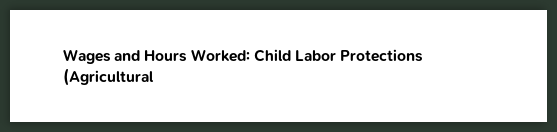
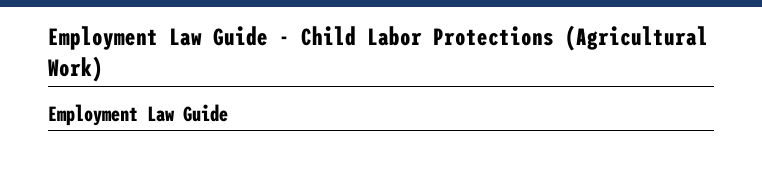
[63,49,424,64] [63,68,154,86] Wages and Hours Worked: Child Labor Protections (Agricultural -> [48,25,708,51] [48,56,103,82] [48,104,228,126] Employment Law Guide - Child Labor Protections (Agricultural Work) // Employment Law Guide

